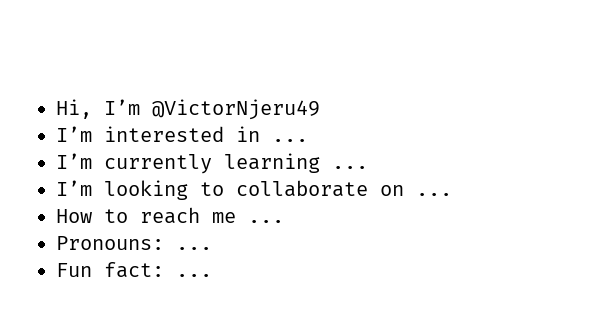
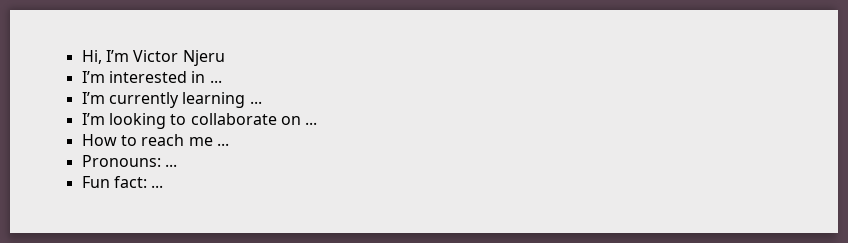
[152,99,320,120] @VictorNjeru49 -> [133,50,225,66] Victor Njeru

